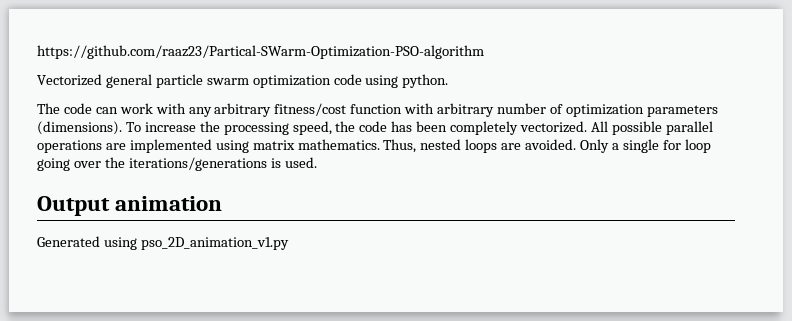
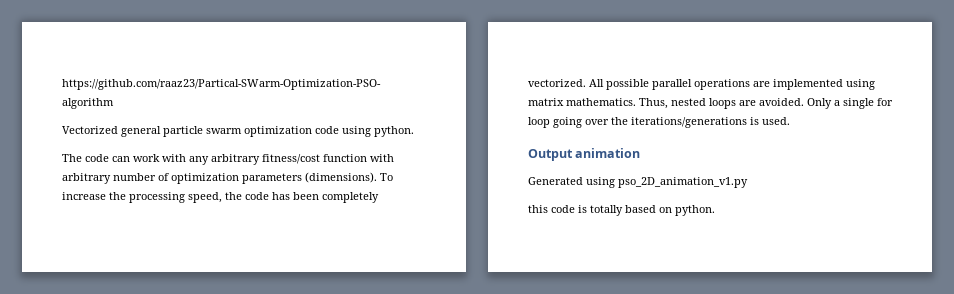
(289, 243) none -> [528,205,715,216] // this code is totally based on python.

